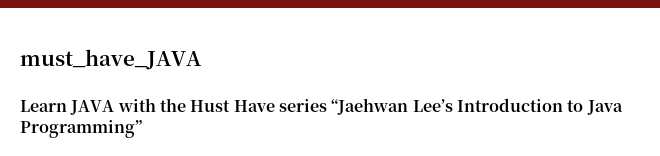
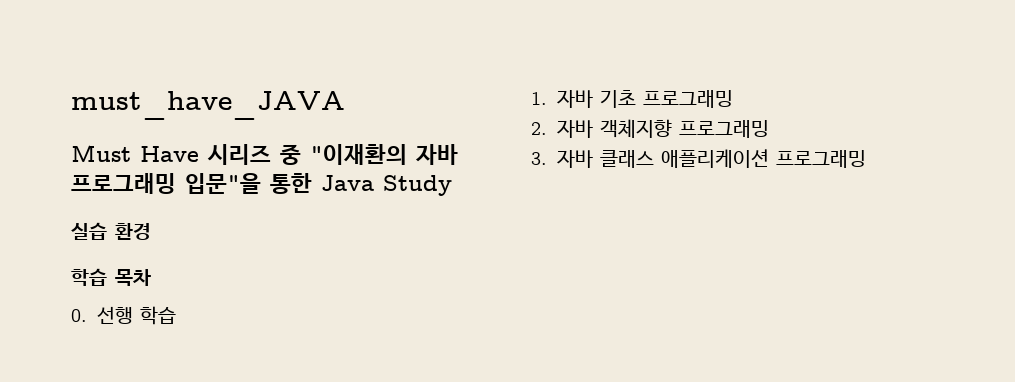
[20,98,623,115] [20,120,142,138] Learn JAVA with the Hust Have series “Jaehwan Lee’s Introduction to Java Programming” -> [71,144,458,165] [71,173,452,196] [71,222,151,240] [71,268,151,286] [71,306,176,325] [531,90,733,108] [531,119,769,138] [531,149,866,168] Must Have 시리즈 중 "이재환의 자바 프로그래밍 입문"을 통한 Java Study // 실습 환경 // 학습 목차 // 0. 선행 학습 // 1. 자바 기초 프로그래밍 // 2. 자바 객체지향 프로그래밍 // 3. 자바 클래스 애플리케이션 프로그래밍

